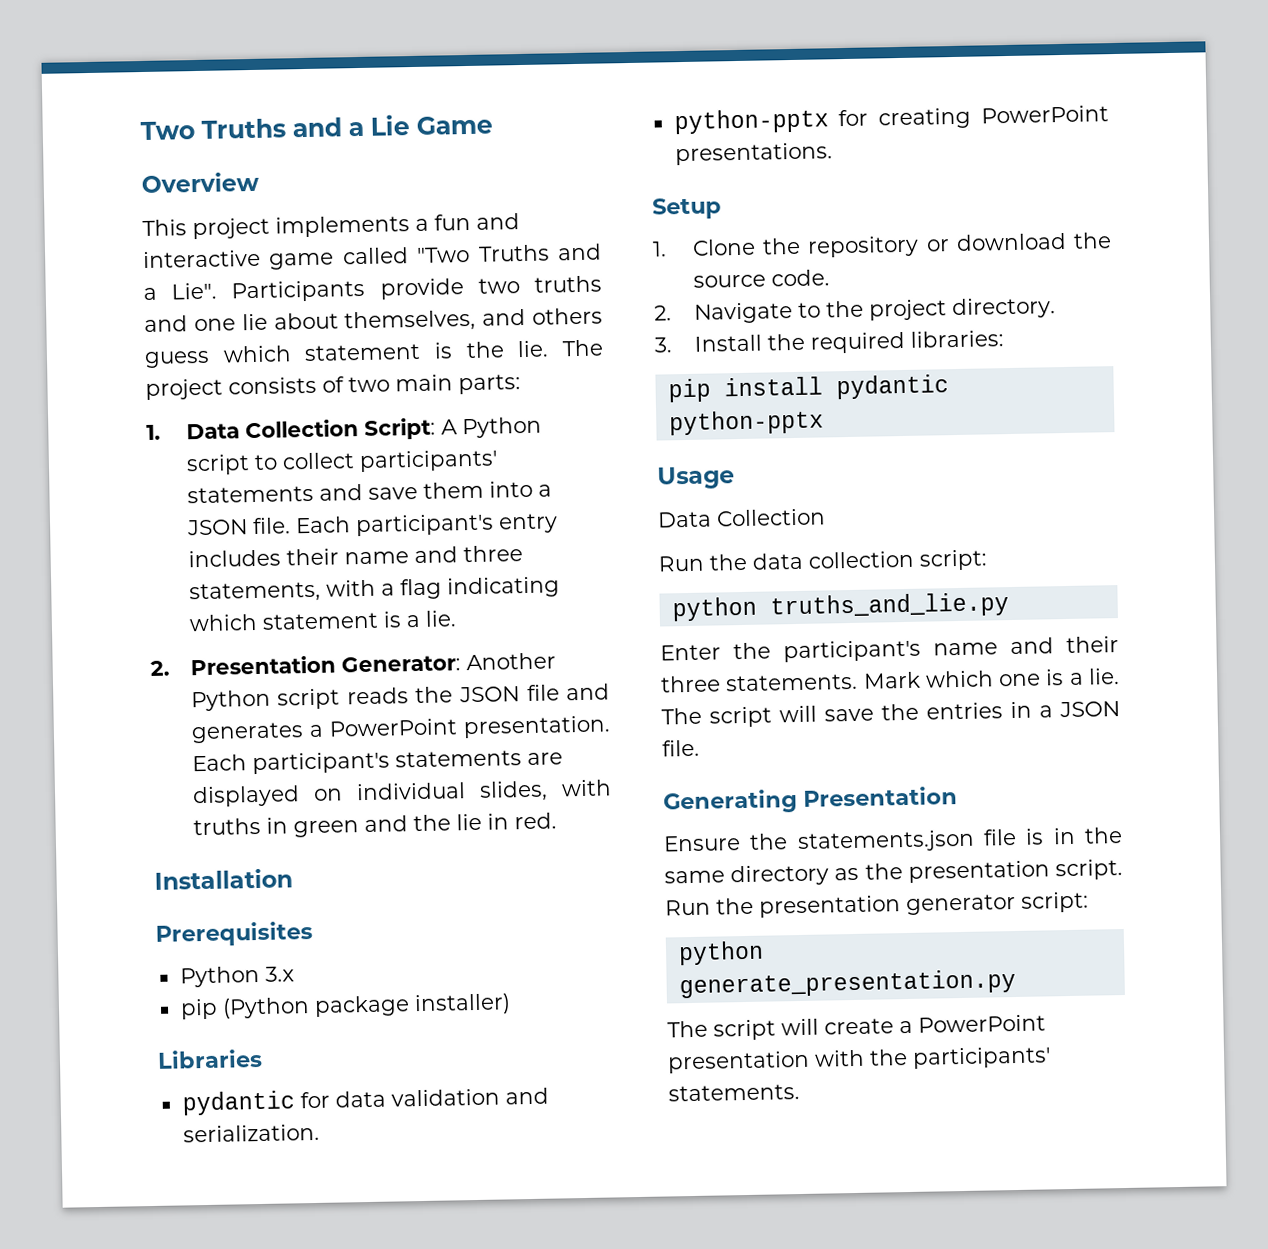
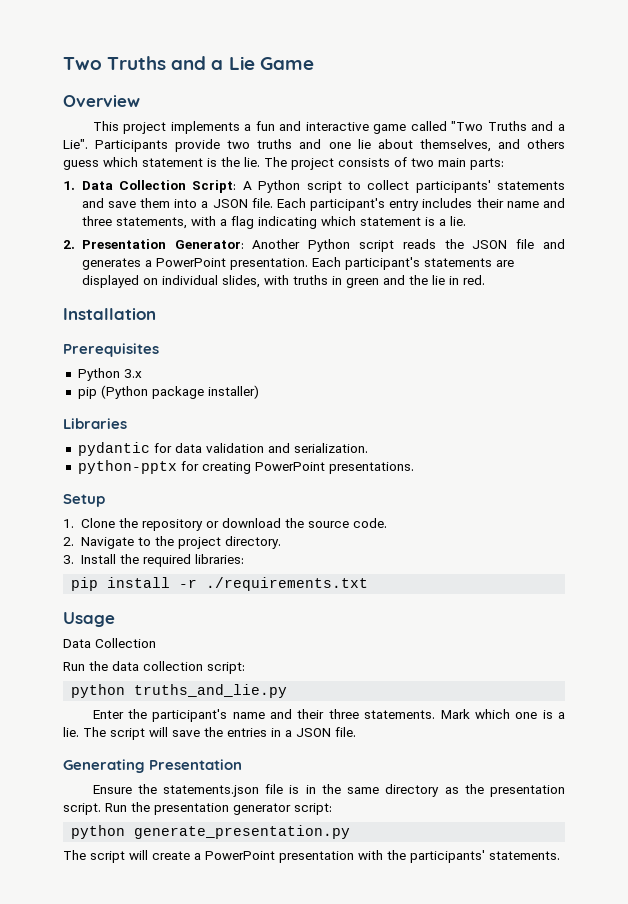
[835,374,949,400] [668,409,824,436] pydantic python-pptx -> [179,577,369,591] -r ./requirements.txt

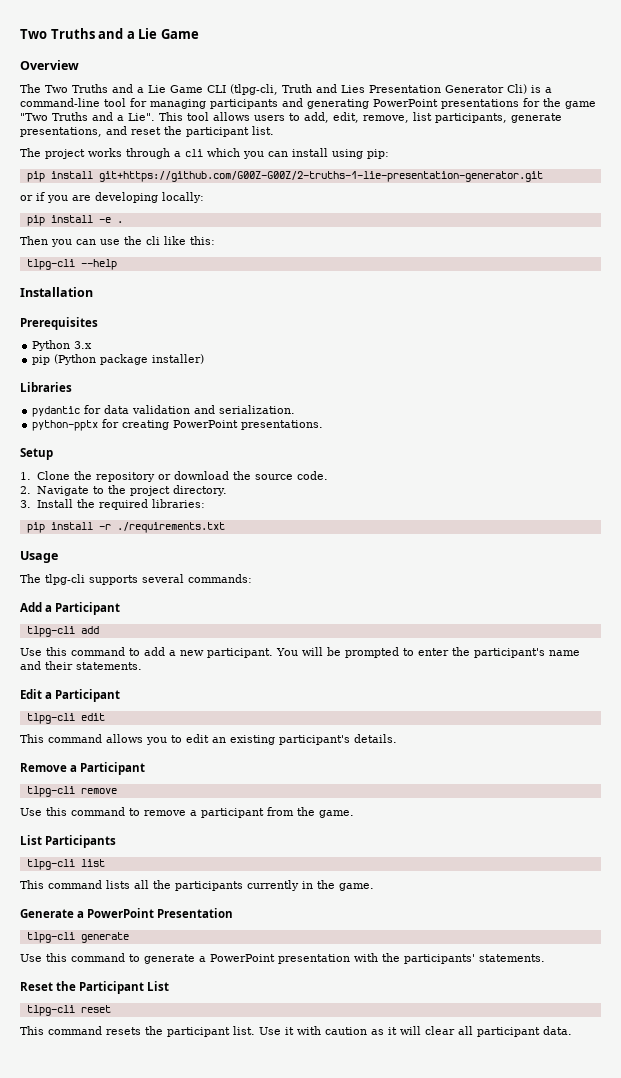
[92,121,447,134] This project implements a fun and interactive game called -> [20,84,552,95] [20,98,596,109] The Two Truths and a Lie Game CLI (tlpg-cli, Truth and Lies Presentation Generator Cli) is a command-line tool for managing participants and generating PowerPoint presentations for the game
[95,139,565,152] [63,157,504,170] [63,180,565,193] [81,198,565,211] [81,216,466,229] [63,239,565,252] [81,257,514,270] [81,275,485,288] Participants provide two truths and one lie about themselves, and others guess which statement is the lie. The project consists of two main parts: // 1. Data Collection Script: A Python script to collect participants' statements and save them into a JSON file. Each participant's entry includes their name and three statements, with a flag indicating which statement is a lie. // 2. Presentation Generator: Another Python script reads the JSON file and generates a PowerPoint presentation. Each participant's statements are displayed on individual slides, with truths in green and the lie in red. -> [159,112,562,123] [20,126,274,137] [20,148,389,159] [26,171,543,182] [20,192,204,203] [26,215,123,226] [20,236,215,247] [26,259,117,270] This tool allows users to add, edit, remove, list participants, generate presentations, and reset the participant list. // The project works through a cli which you can install using pip: // pip install git+https://github.com/G00Z-G00Z/2-truths-1-lie-presentation-generator.git // or if you are developing locally: // pip install -e . // Then you can use the cli like this: // tlpg-cli --help
[63,638,156,648] [63,661,245,674] [71,684,288,698] [92,710,124,719] Data Collection // Run the data collection script: // python truths_and_lie.py // Enter -> [20,574,252,585] [20,602,121,615] [26,626,99,637] [20,647,449,658] The tlpg-cli supports several commands: // Add a Participant // tlpg-cli add // Use this command to add a new participant. You will be prompted to enter
[328,709,565,719] [63,727,356,740] [63,759,243,773] [92,784,565,797] [63,802,332,815] [71,825,351,839] [63,850,190,863] three statements. Mark which one is a lie. The script will save the entries in a JSON file. // Generating Presentation // Ensure the statements.json file is in the same directory as the presentation script. Run the presentation generator script: // python generate_presentation.py // The script will create -> [76,662,142,670] [20,689,121,702] [26,713,105,724] [20,734,397,745] [20,762,146,775] [26,786,117,797] [20,807,354,818] [20,835,117,848] [26,859,105,870] [20,880,374,891] [20,908,234,918] [26,932,129,943] [20,953,195,964] statements. // Edit a Participant // tlpg-cli edit // This command allows you to edit an existing participant's details. // Remove a Participant // tlpg-cli remove // Use this command to remove a participant from the game. // List Participants // tlpg-cli list // This command lists all the participants currently in the game. // Generate a PowerPoint Presentation // tlpg-cli generate // Use this command to generate
(560, 855) none -> [20,981,170,994] [26,1005,111,1016] [20,1026,572,1037] // Reset the Participant List // tlpg-cli reset // This command resets the participant list. Use it with caution as it will clear all participant data.

